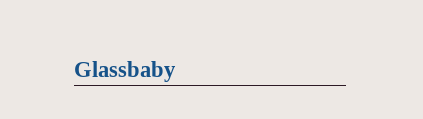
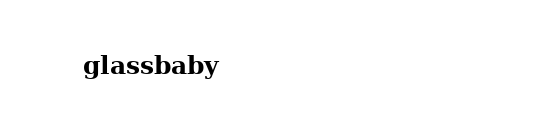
[74,61,176,82] Glassbaby -> [83,55,220,79] glassbaby

